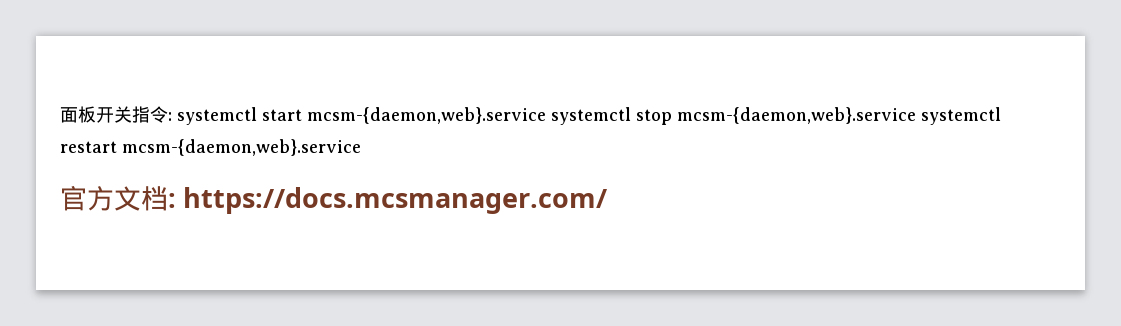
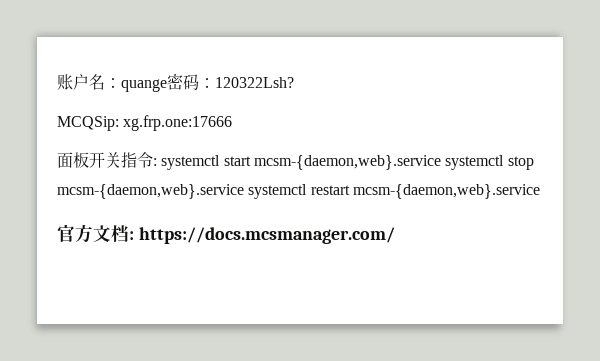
(60, 115) none -> [57,73,294,92] [57,115,233,131] 账户名：quange密码：120322Lsh? // MCQSip: xg.frp.one:17666 //

